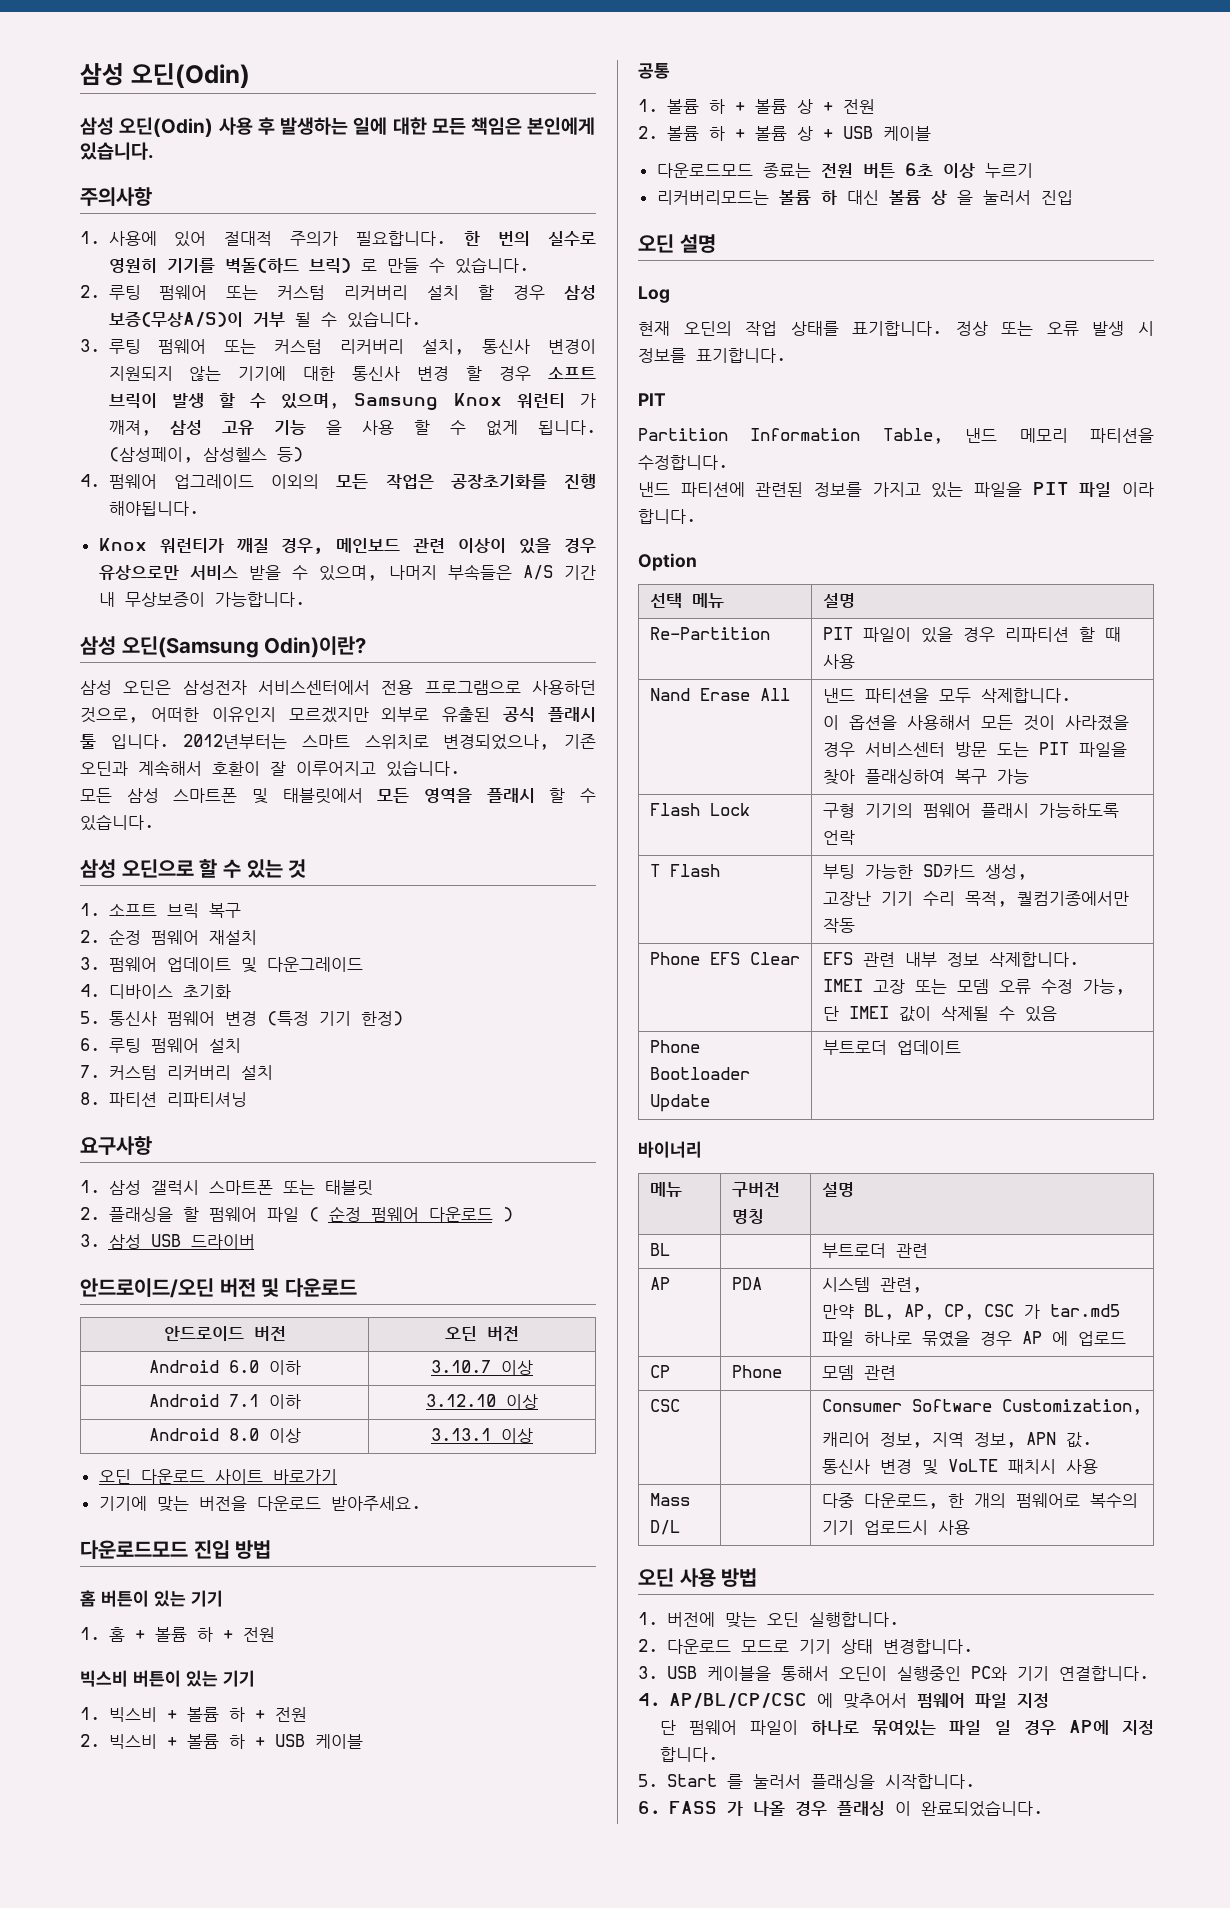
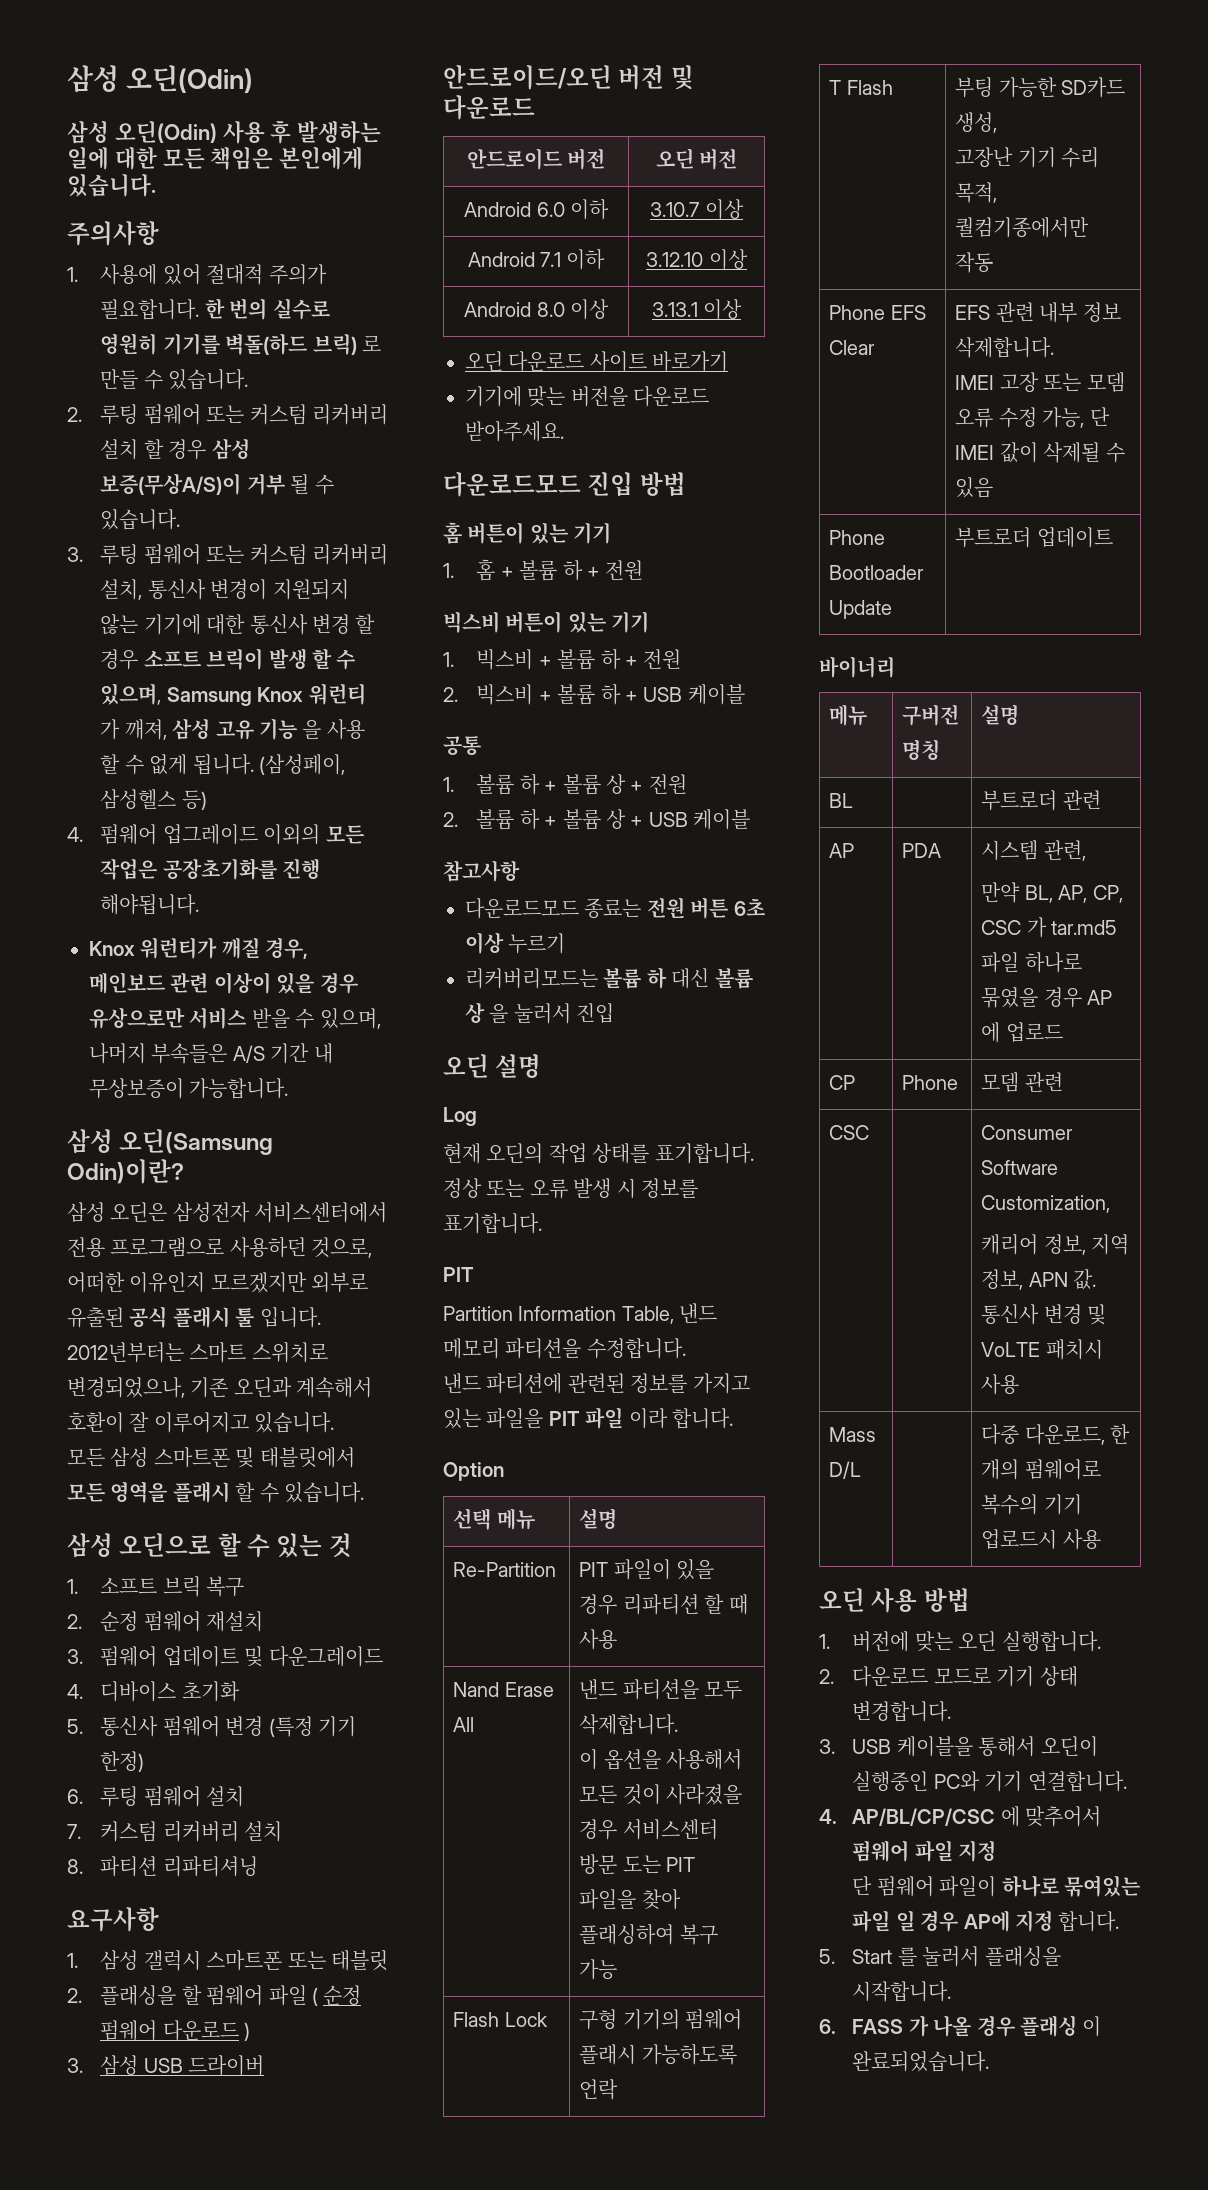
(931, 133) none -> [443,860,520,882] // 참고사항

